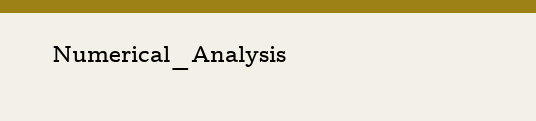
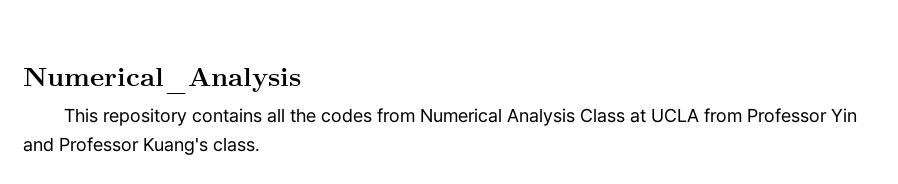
(286, 58) none -> [64,108,858,126] [23,137,260,155] // This repository contains all the codes from Numerical Analysis Class at UCLA from Professor Yin and Professor Kuang's class.

